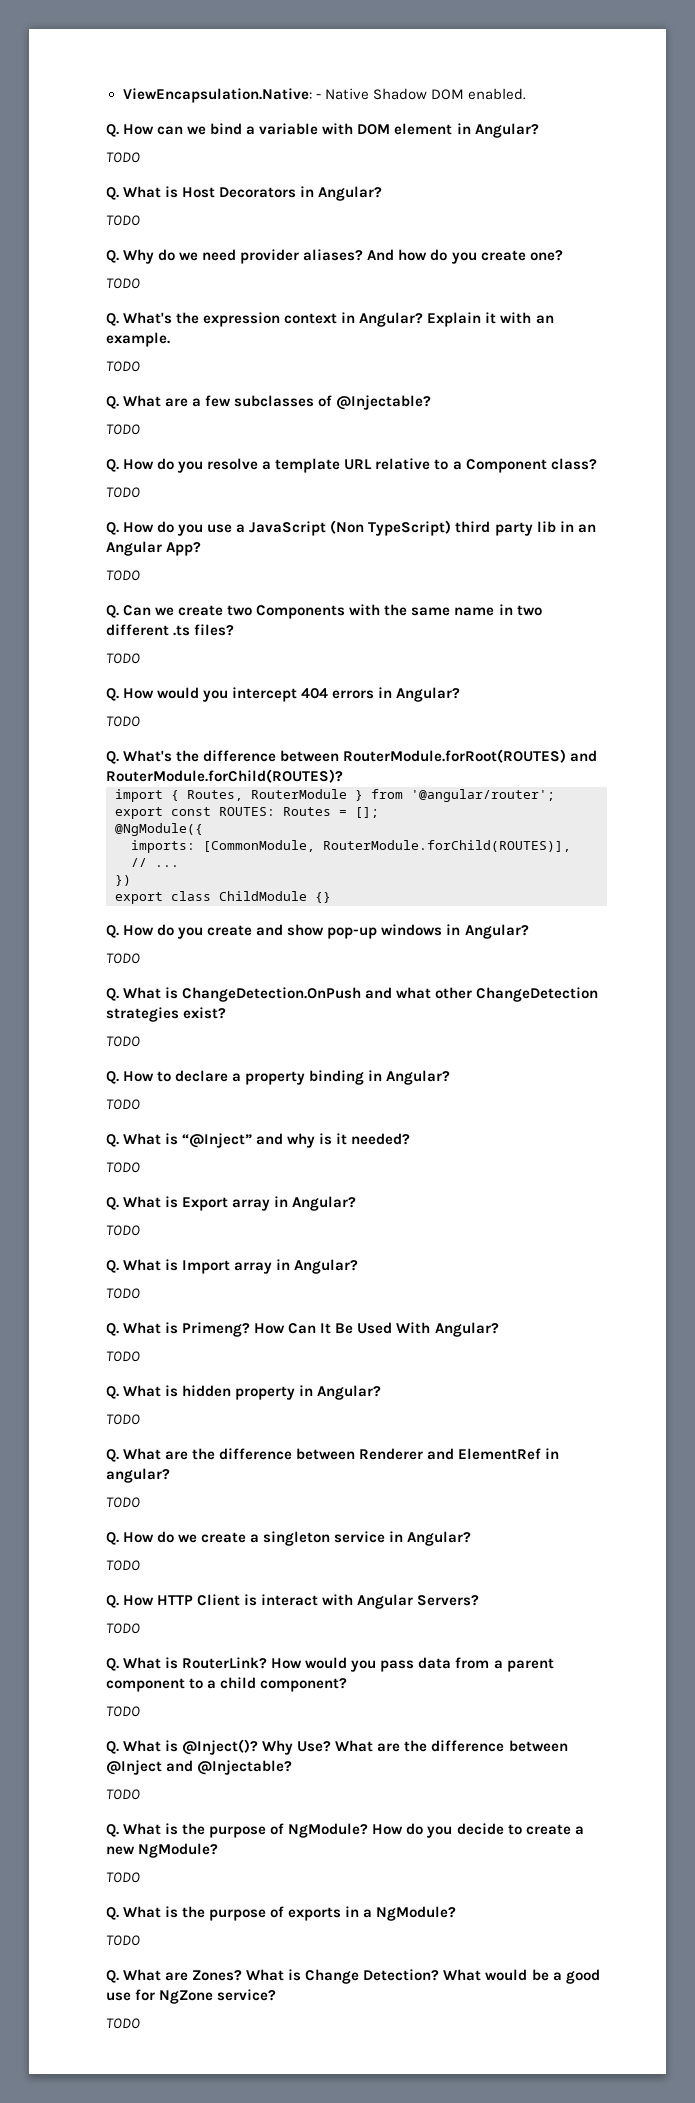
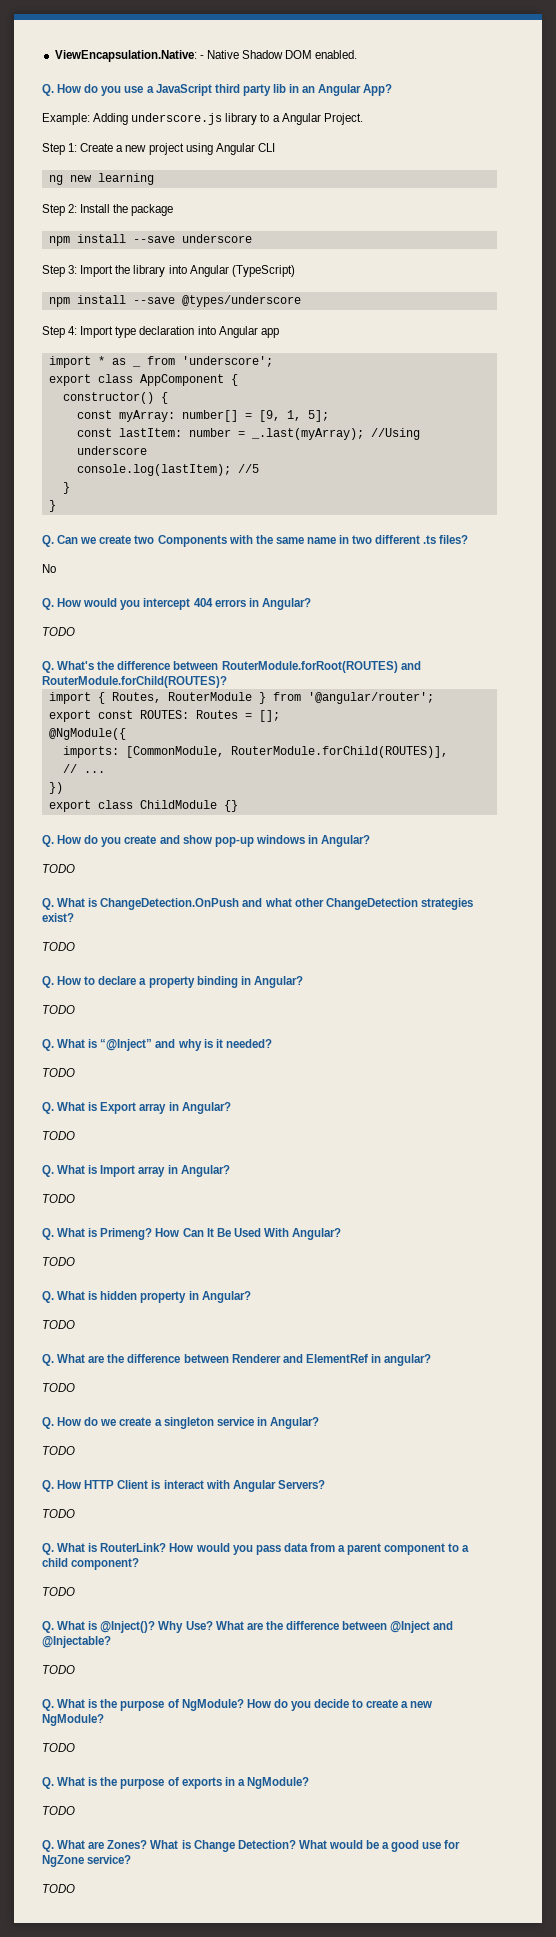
[106,123,539,138] [106,152,140,163] [106,186,383,201] [106,215,140,226] [106,249,563,264] [106,278,140,289] [106,312,554,327] [106,332,170,347] [106,361,140,372] [106,395,432,410] [106,424,140,435] [106,458,597,473] [106,487,140,498] // Q. How can we bind a variable with DOM element in Angular? // TODO // Q. What is Host Decorators in Angular? // TODO // Q. Why do we need provider aliases? And how do you create one? // TODO // Q. What's the expression context in Angular? Explain it with an example. // TODO // Q. What are a few subclasses of @Injectable? // TODO // Q. How do you resolve a template URL relative to a Component class? // TODO -> (358, 54) none
[330,520,452,536] (Non TypeScript) -> (212, 90) none
[106,570,140,581] TODO -> [42,113,363,125] [42,143,275,155] [48,173,154,185] [42,204,174,216] [48,234,252,246] [42,265,295,277] [48,295,301,307] [42,326,279,338] [48,356,126,368] [131,365,141,367] [146,356,273,367] [48,374,238,386] [62,392,168,404] [76,410,329,422] [76,428,420,440] [76,446,147,455] [76,464,259,476] [62,482,70,494] [48,500,56,512] Example: Adding underscore.js library to a Angular Project. // Step 1: Create a new project using Angular CLI // ng new learning // Step 2: Install the package // npm install --save underscore // Step 3: Import the library into Angular (TypeScript) // npm install --save @types/underscore // Step 4: Import type declaration into Angular app // import * as _ from 'underscore'; // export class AppComponent { // constructor() { // const myArray: number[] = [9, 1, 5]; // const lastItem: number = _.last(myArray); //Using underscore // console.log(lastItem); //5 // } // }
[106,653,140,664] TODO -> [42,564,56,573] No

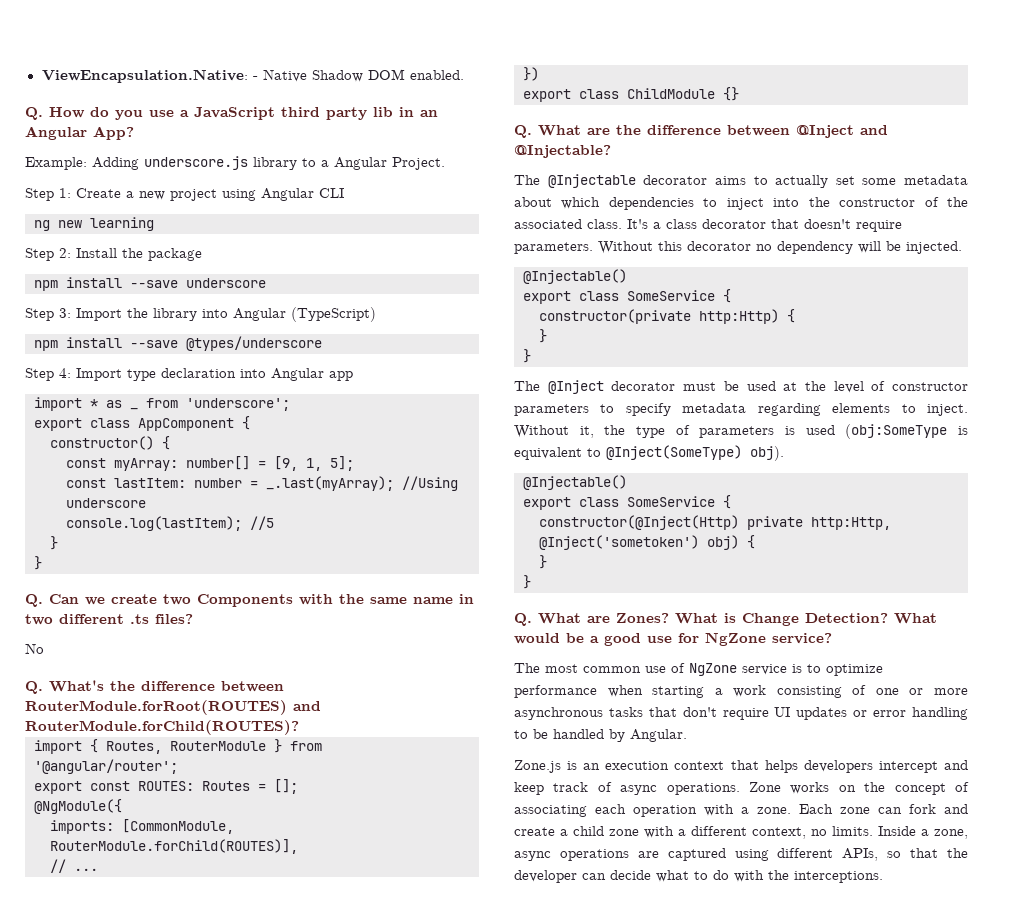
[42,598,311,610] [42,627,75,636] // Q. How would you intercept 404 errors in Angular? // TODO -> (44, 648) none
[57,835,371,847] [42,864,75,873] [42,898,473,910] [42,913,74,922] [42,942,75,951] [42,976,303,988] [42,1005,75,1014] [42,1039,272,1051] [42,1068,75,1077] [42,1102,231,1114] [42,1131,75,1140] [42,1165,230,1177] [42,1194,75,1203] [42,1228,342,1240] [42,1257,75,1266] [42,1291,251,1303] [42,1320,75,1329] [42,1354,432,1366] [42,1383,75,1392] [42,1417,319,1429] [42,1446,75,1455] [42,1480,325,1492] [42,1509,75,1518] [42,1543,470,1555] [42,1558,140,1570] [42,1587,75,1596] [42,1621,213,1633] How do you create and show pop-up windows in Angular? // TODO // Q. What is ChangeDetection.OnPush and what other ChangeDetection strategies exist? // TODO // Q. How to declare a property binding in Angular? // TODO // Q. What is “@Inject” and why is it needed? // TODO // Q. What is Export array in Angular? // TODO // Q. What is Import array in Angular? // TODO // Q. What is Primeng? How Can It Be Used With Angular? // TODO // Q. What is hidden property in Angular? // TODO // Q. What are the difference between Renderer and ElementRef in angular? // TODO // Q. How do we create a singleton service in Angular? // TODO // Q. How HTTP Client is interact with Angular Servers? // TODO // Q. What is RouterLink? How would you pass data from a parent component to a child component? // TODO // Q. What is @Inject()? Why Use? -> (532, 131) none
[42,1665,75,1674] [42,1699,433,1711] [42,1714,104,1726] [42,1743,75,1752] [42,1777,309,1789] [42,1806,75,1815] TODO // Q. What is the purpose of NgModule? How do you decide to create a new NgModule? // TODO // Q. What is the purpose of exports in a NgModule? // TODO -> [514,174,968,188] [514,197,968,210] [514,219,902,232] [514,241,962,254] [523,269,627,284] [523,289,731,304] [539,309,795,324] [539,329,547,343] [523,349,531,363] [514,380,968,394] [514,403,968,416] [514,424,968,439] [514,445,784,461] [523,475,627,490] [523,495,731,510] [539,515,891,530] [539,535,755,550] [539,555,547,569] [523,575,531,589] The @Injectable decorator aims to actually set some metadata about which dependencies to inject into the constructor of the associated class. It's a class decorator that doesn't require parameters. Without this decorator no dependency will be injected. // @Injectable() // export class SomeService { // constructor(private http:Http) { // } // } // The @Inject decorator must be used at the level of constructor parameters to specify metadata regarding elements to inject. Without it, the type of parameters is used (obj:SomeType is equivalent to @Inject(SomeType) obj). // @Injectable() // export class SomeService { // constructor(@Inject(Http) private http:Http, @Inject('sometoken') obj) { // } // }
[42,1884,75,1893] TODO -> [514,663,883,676] [514,685,968,698] [514,707,969,720] [514,729,687,742] [514,760,968,773] [514,782,969,795] [514,804,968,817] [514,826,968,839] [514,848,969,861] [514,870,883,883] The most common use of NgZone service is to optimize performance when starting a work consisting of one or more asynchronous tasks that don't require UI updates or error handling to be handled by Angular. // Zone.js is an execution context that helps developers intercept and keep track of async operations. Zone works on the concept of associating each operation with a zone. Each zone can fork and create a child zone with a different context, no limits. Inside a zone, async operations are captured using different APIs, so that the developer can decide what to do with the interceptions.

